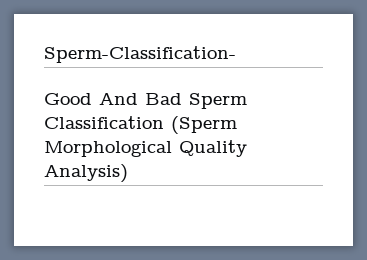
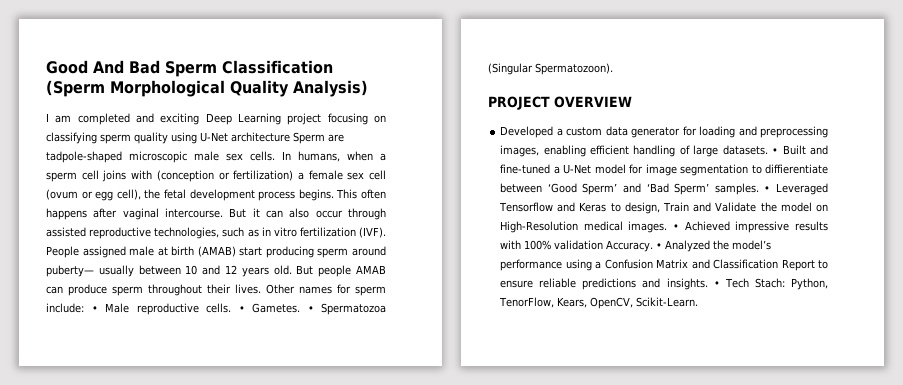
[44,46,236,63] Sperm-Classification- // -> (46, 67) none
(128, 173) none -> [46,113,386,125] [46,132,344,144] [46,151,386,163] [46,170,386,182] [46,189,386,201] [46,208,386,220] [46,227,386,239] [46,246,386,258] [46,265,387,277] [46,284,386,296] [46,303,386,315] [488,63,613,75] [488,96,632,110] [500,126,828,138] [500,145,828,157] [500,164,828,176] [500,183,828,195] [499,202,828,214] [500,221,828,233] [500,240,772,252] [500,259,828,271] [500,278,828,290] [499,297,699,309] // I am completed and exciting Deep Learning project focusing on classifying sperm quality using U-Net architecture Sperm are tadpole-shaped microscopic male sex cells. In humans, when a sperm cell joins with (conception or fertilization) a female sex cell (ovum or egg cell), the fetal development process begins. This often happens after vaginal intercourse. But it can also occur through assisted reproductive technologies, such as in vitro fertilization (IVF). People assigned male at birth (AMAB) start producing sperm around puberty— usually between 10 and 12 years old. But people AMAB can produce sperm throughout their lives. Other names for sperm include: • Male reproductive cells. • Gametes. • Spermatozoa (Singular Spermatozoon). // PROJECT OVERVIEW // Developed a custom data generator for loading and preprocessing images, enabling efficient handling of large datasets. • Built and fine-tuned a U-Net model for image segmentation to diffierentiate between ‘Good Sperm’ and ‘Bad Sperm’ samples. • Leveraged Tensorflow and Keras to design, Train and Validate the model on High-Resolution medical images. • Achieved impressive results with 100% validation Accuracy. • Analyzed the model’s performance using a Confusion Matrix and Classification Report to ensure reliable predictions and insights. • Tech Stach: Python, TenorFlow, Kears, OpenCV, Scikit-Learn.

